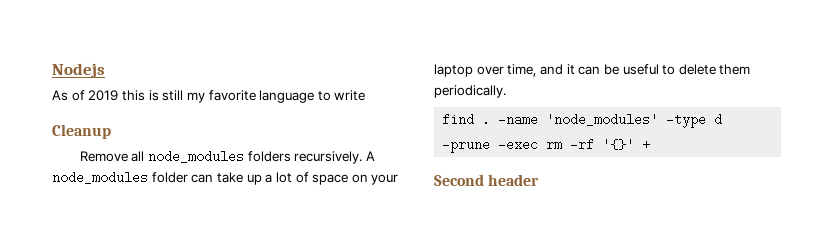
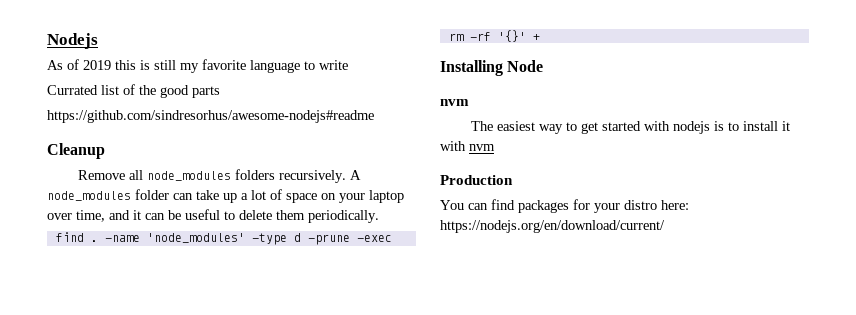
(366, 95) none -> [47,84,220,98] [47,110,374,123] // Currated list of the good parts // https://github.com/sindresorhus/awesome-nodejs#readme
[434,174,540,186] Second header -> [440,60,544,76] [440,99,469,106] [471,121,791,134] [440,141,495,151] [440,175,513,185] [440,199,689,213] [440,220,665,233] Installing Node // nvm // The easiest way to get started with nodejs is to install it with nvm // Production // You can find packages for your distro here: https://nodejs.org/en/download/current/

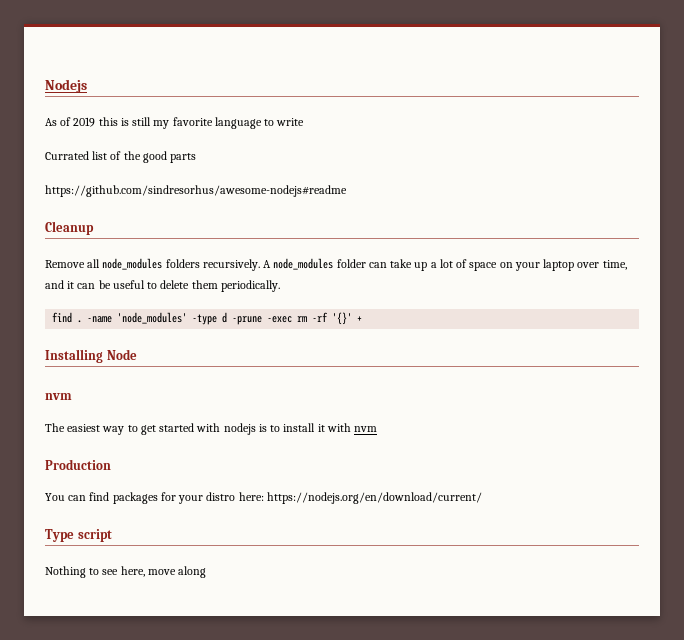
(665, 226) none -> [45,529,112,542] [45,566,207,578] // Type script // Nothing to see here, move along

